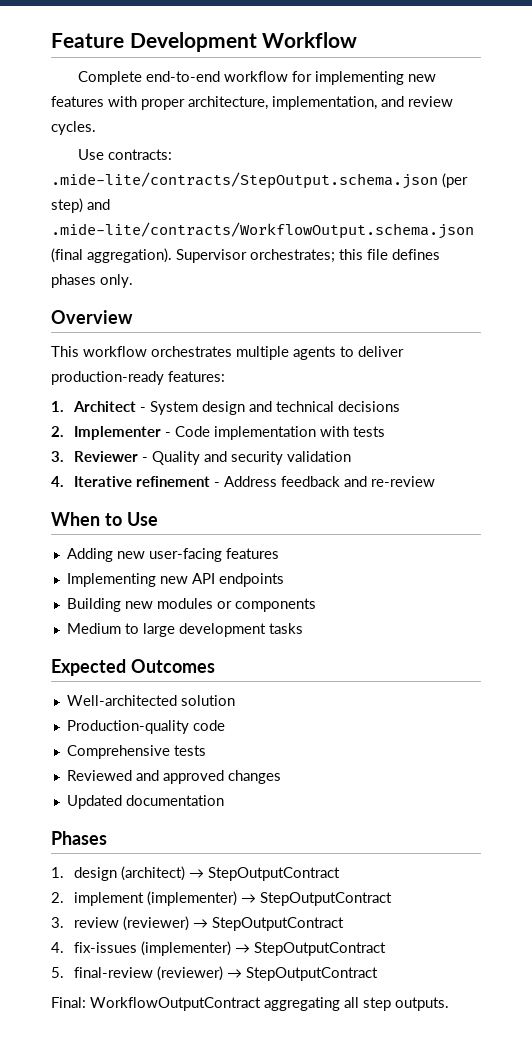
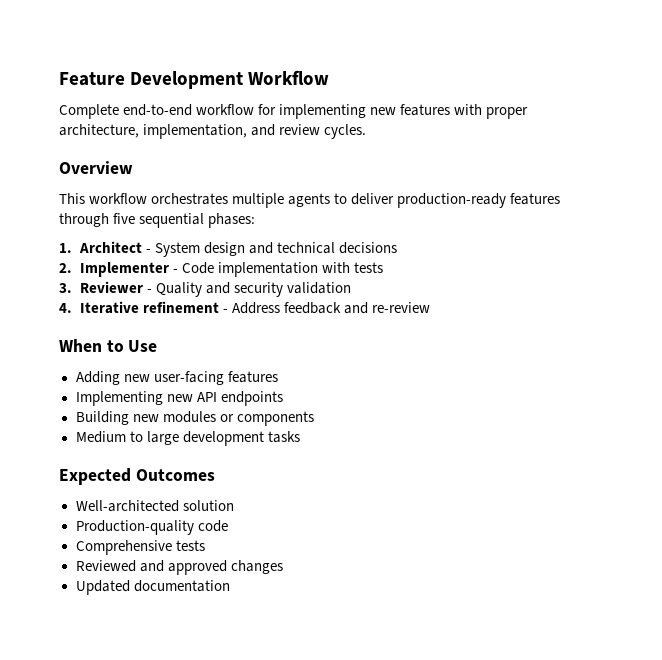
[77,149,172,160] [51,172,468,189] [51,198,110,213] [51,222,474,239] [51,248,440,263] [51,274,133,288] // Use contracts: .mide-lite/contracts/StepOutput.schema.json (per step) and .mide-lite/contracts/WorkflowOutput.schema.json (final aggregation). Supervisor orchestrates; this file defines phases only. -> (367, 131) none
[168,371,225,382] features: -> [510,193,561,205] [59,213,256,228] features through five sequential phases:
[51,831,107,845] [51,866,340,881] [51,891,392,906] [51,916,344,931] [51,941,386,956] [51,966,378,981] [51,997,449,1011] // Phases // 1. design (architect) → StepOutputContract // 2. implement (implementer) → StepOutputContract // 3. review (reviewer) → StepOutputContract // 4. fix-issues (implementer) → StepOutputContract // 5. final-review (reviewer) → StepOutputContract // Final: WorkflowOutputContract aggregating all step outputs. -> (230, 586) none

